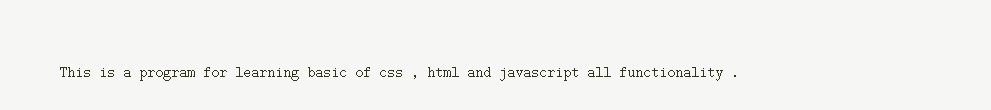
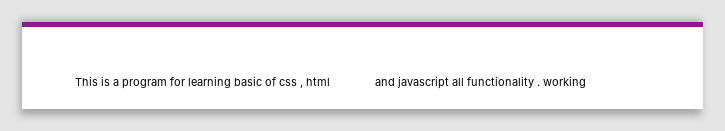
(739, 72) none -> [543,76,586,88] working

